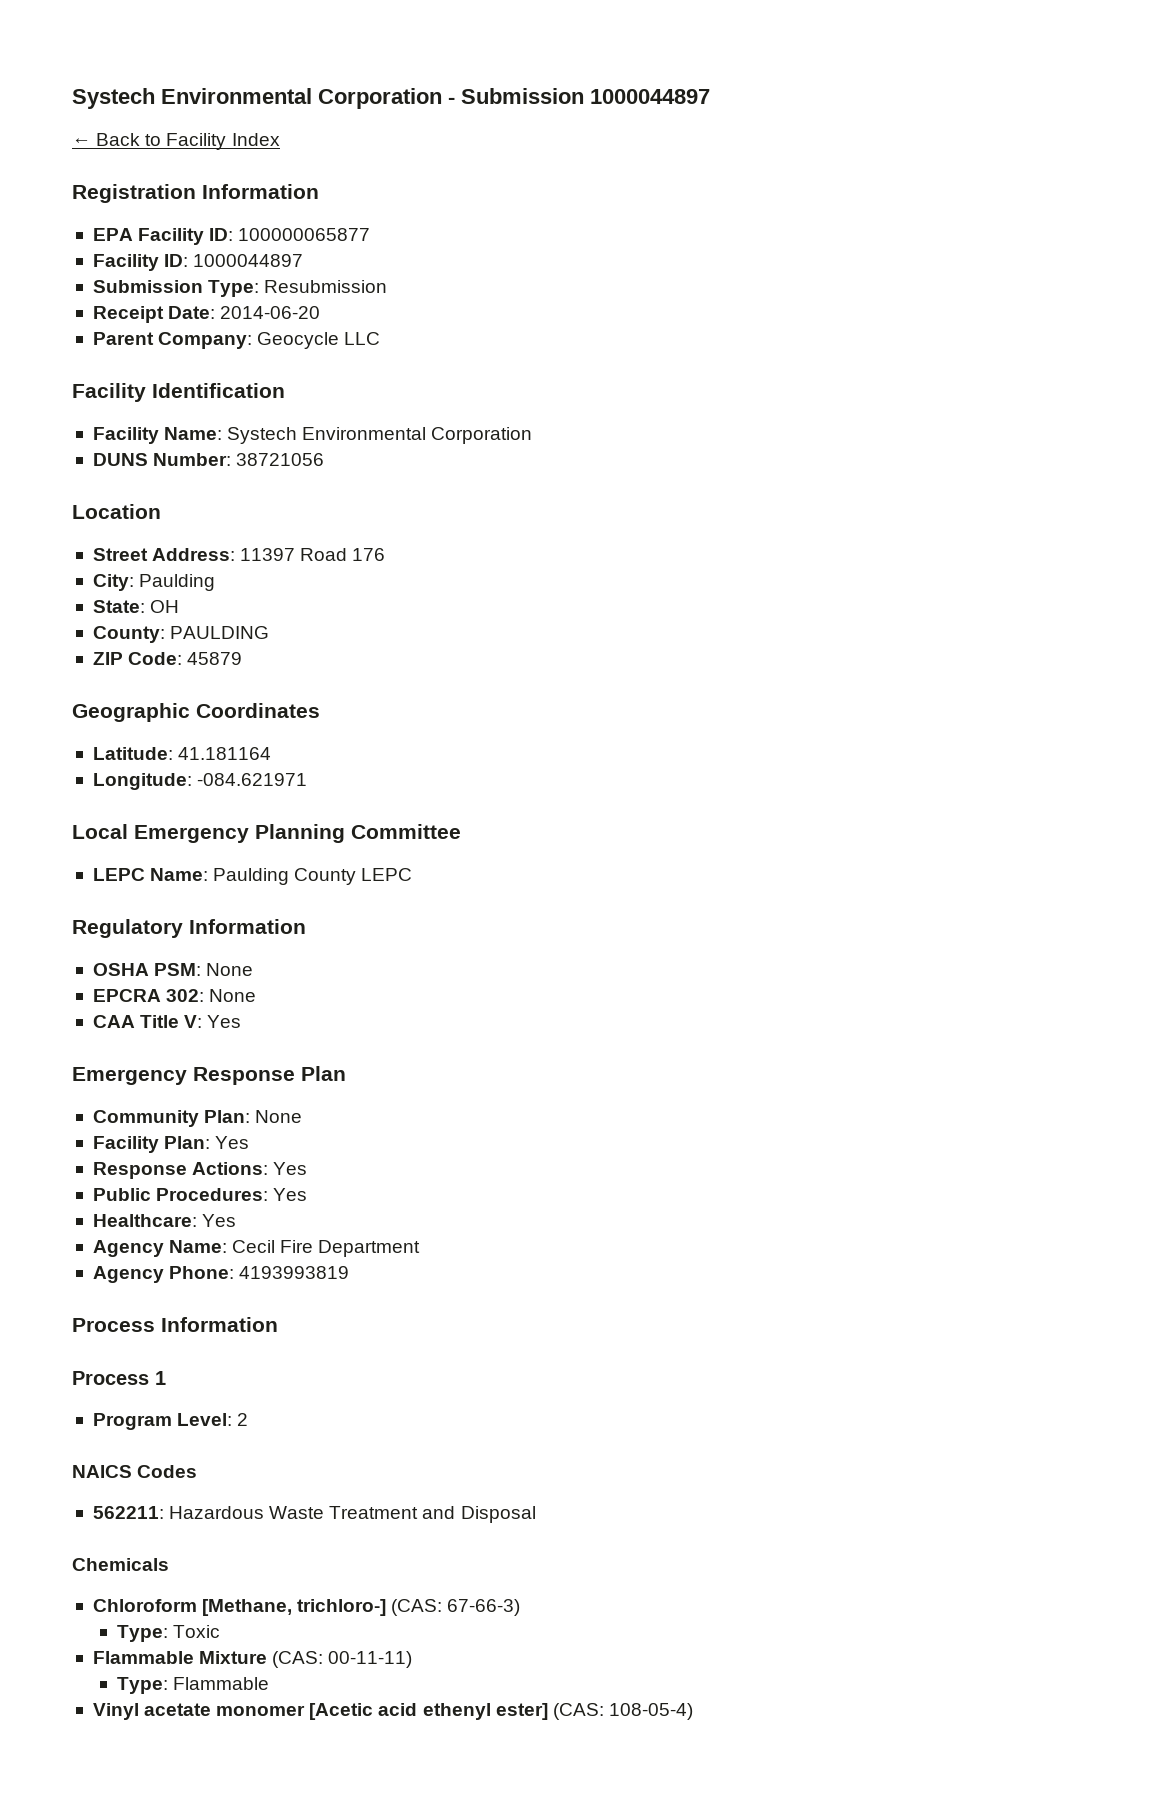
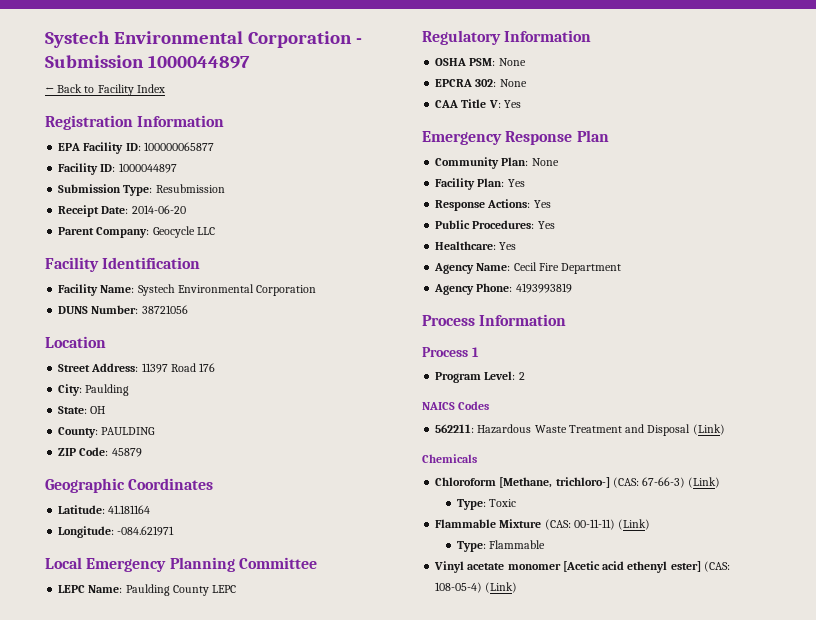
(536, 1514) none -> [692,424,725,435] (Link)
(521, 1607) none -> [688,477,721,488] (Link)
(413, 1659) none -> [618,519,651,530] (Link)
(693, 1711) none -> [485,582,518,593] (Link)

